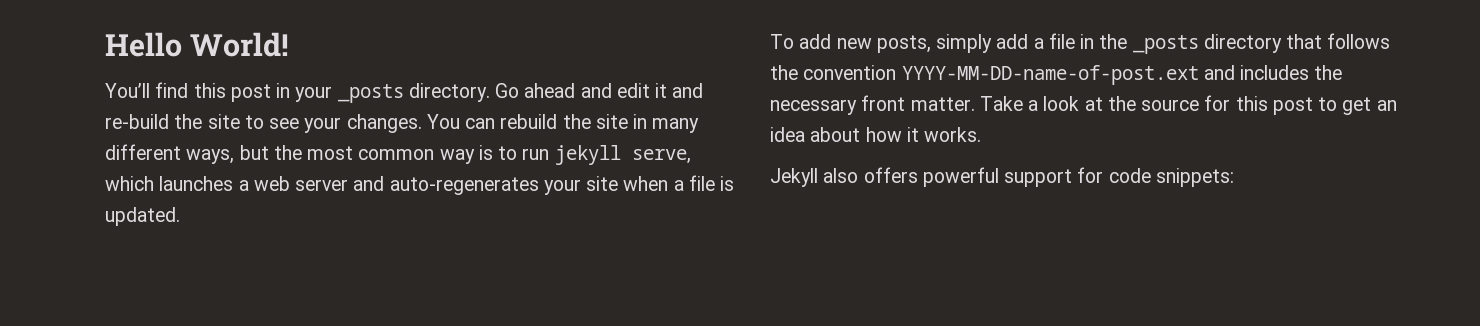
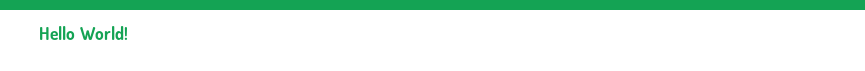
[105,82,704,103] [105,114,700,133] [105,144,691,165] [105,175,735,195] [105,207,180,226] [770,33,1391,54] [770,65,1343,85] [770,95,1397,115] [770,127,982,142] [770,167,1234,187] // You’ll find this post in your _posts directory. Go ahead and edit it and re-build the site to see your changes. You can rebuild the site in many different ways, but the most common way is to run jekyll serve, which launches a web server and auto-regenerates your site when a file is updated. // To add new posts, simply add a file in the _posts directory that follows the convention YYYY-MM-DD-name-of-post.ext and includes the necessary front matter. Take a look at the source for this post to get an idea about how it works. // Jekyll also offers powerful support for code snippets: -> (128, 33) none

